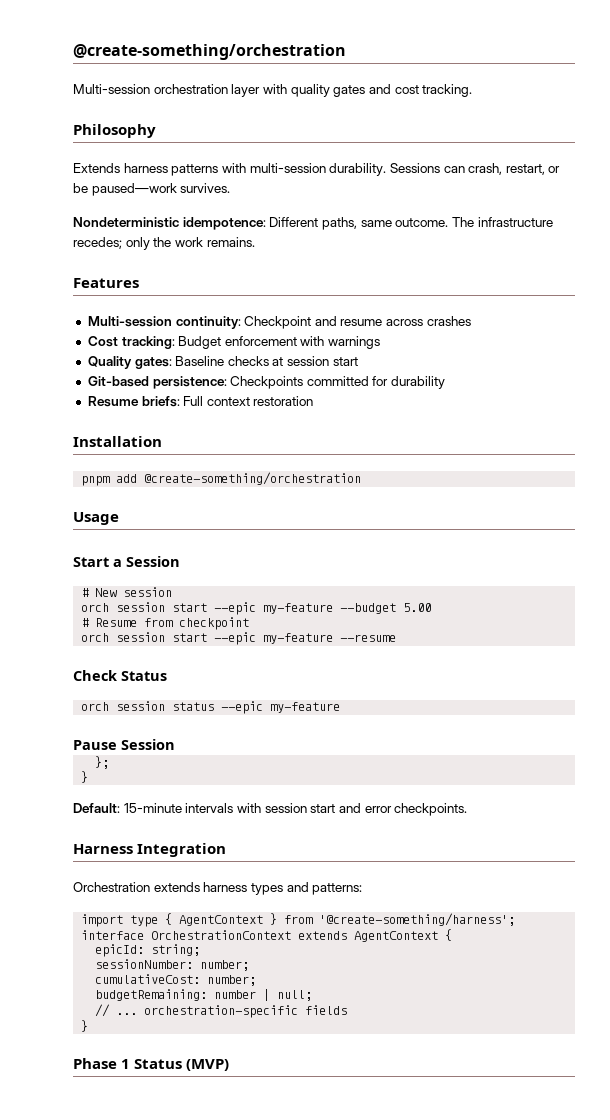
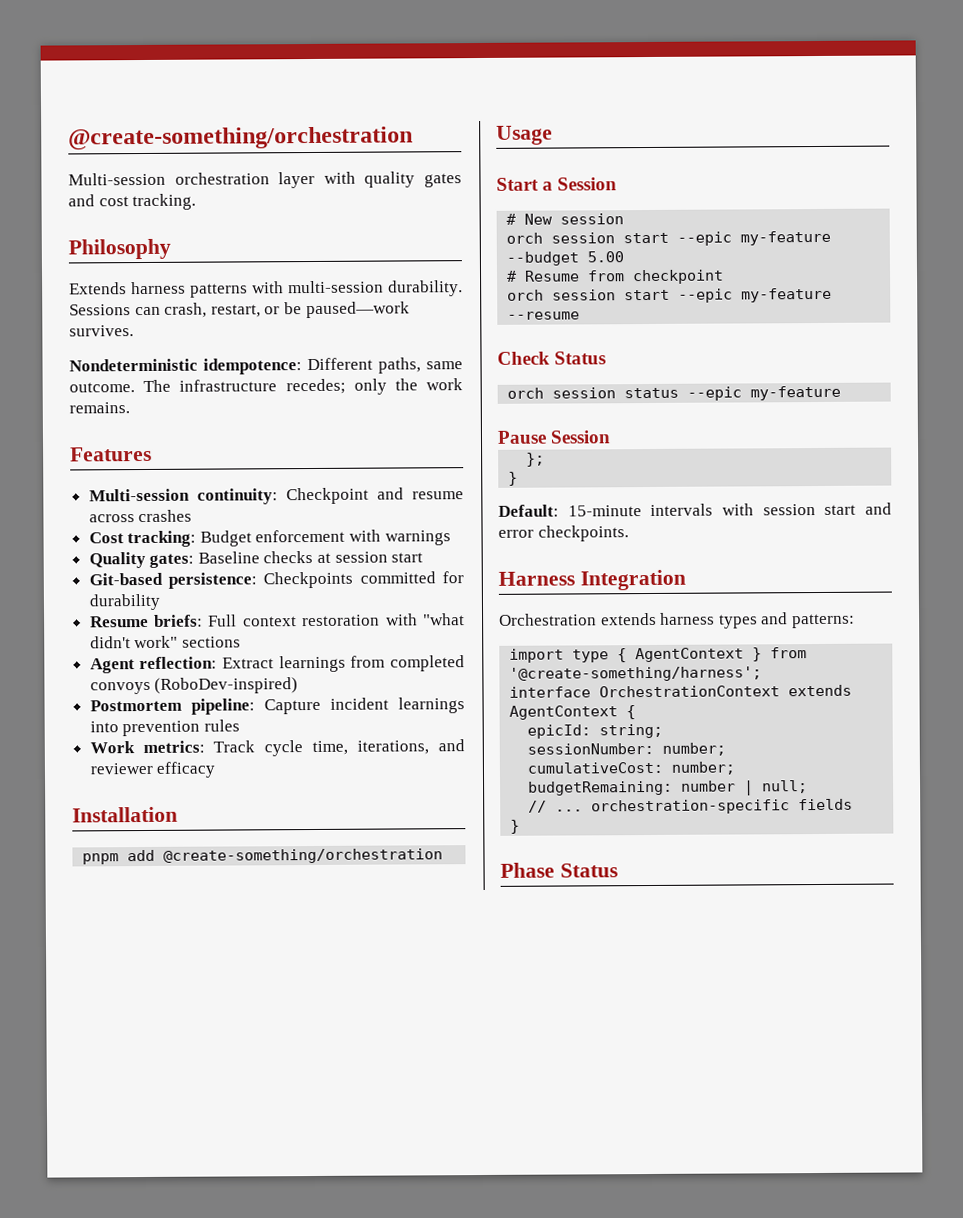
(314, 401) none -> [385,613,465,626] [89,635,241,649] [89,655,465,674] [89,677,299,695] [89,697,465,715] [89,719,240,737] [89,739,465,757] [89,761,216,778] with "what didn't work" sections // Agent reflection: Extract learnings from completed convoys (RoboDev-inspired) // Postmortem pipeline: Capture incident learnings into prevention rules // Work metrics: Track cycle time, iterations, and reviewer efficacy
[121,1059,230,1071] 1 Status (MVP) -> [559,863,618,878] Status

